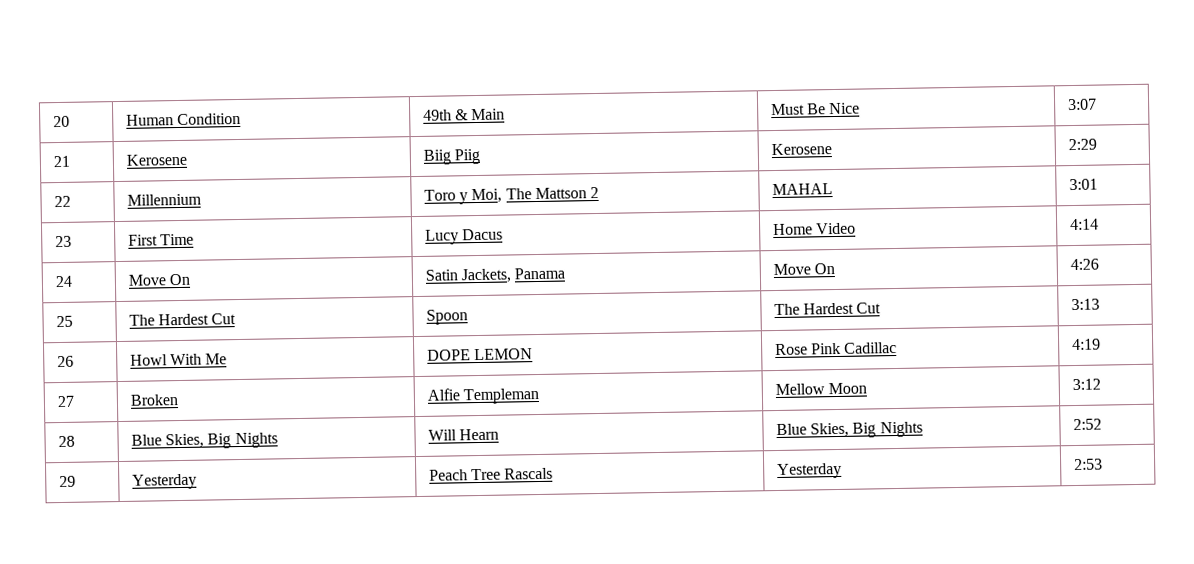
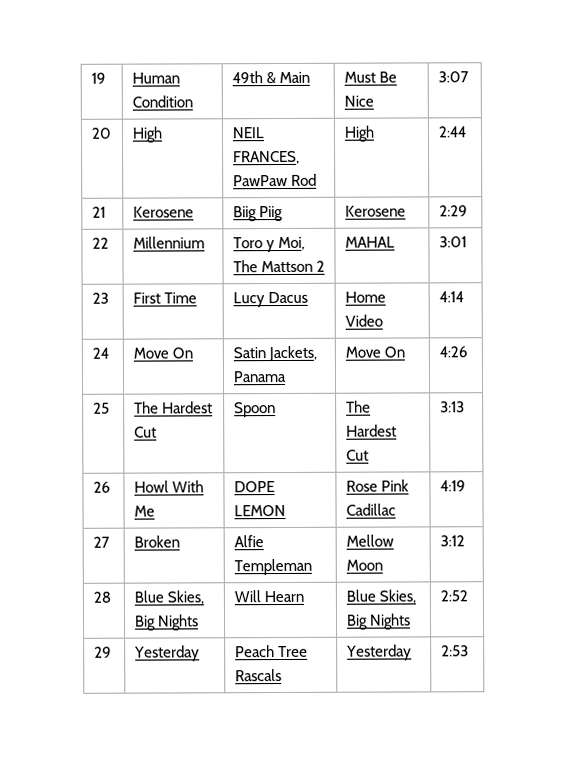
[52,115,70,128] 20 -> [90,72,106,84] 19
(1097, 104) none -> [90,127,111,139] [131,126,163,143] [231,127,264,139] [232,150,300,165] [232,173,317,187] [343,125,375,142] [437,126,466,138] // 20 | High | NEIL FRANCES, PawPaw Rod | High | 2:44

